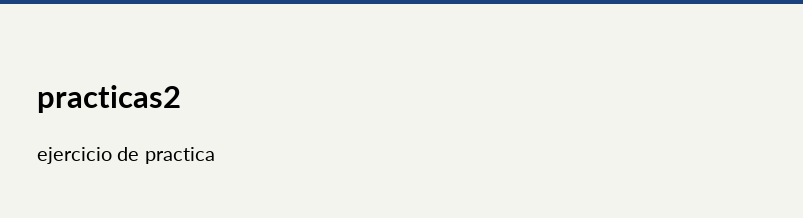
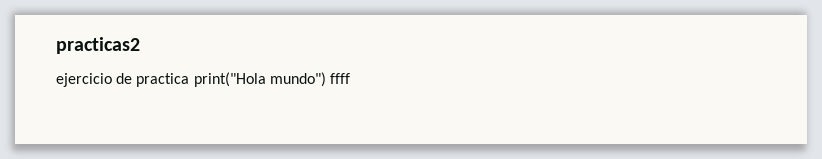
(215, 155) none -> [193,72,350,87] print("Hola mundo") ffff

